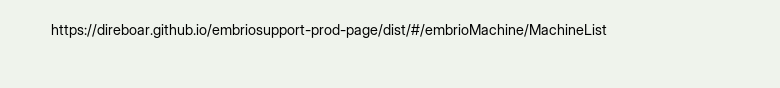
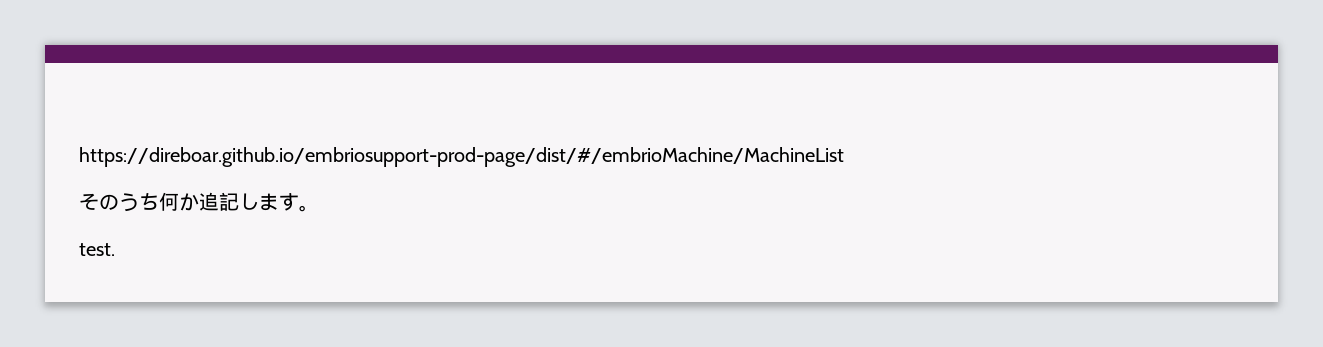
(607, 31) none -> [79,192,319,212] [79,243,115,256] // そのうち何か追記します。 // test.

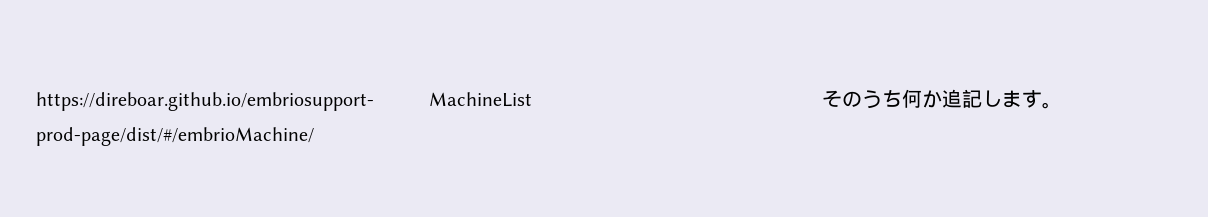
[79,243,115,256] // test. -> (1062, 105) none

